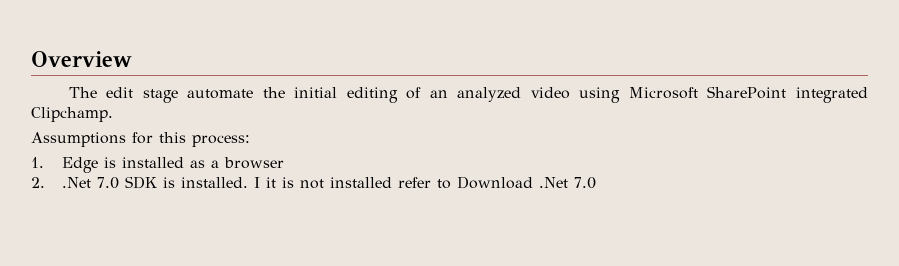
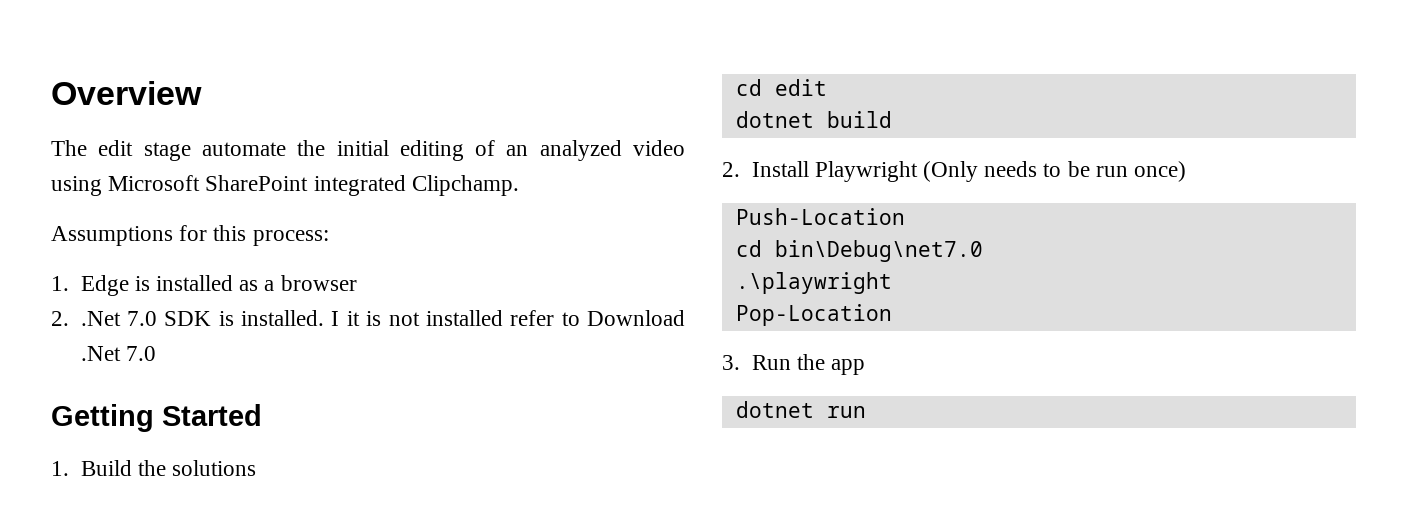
(596, 183) none -> [51,404,262,432] [51,460,256,476] [735,79,827,96] [735,111,892,128] [722,161,1186,182] [735,208,905,225] [735,240,983,262] [735,272,892,294] [735,304,892,326] [722,354,865,375] [735,401,866,418] // Getting Started // 1. Build the solutions // cd edit // dotnet build // 2. Install Playwright (Only needs to be run once) // Push-Location // cd bin\Debug\net7.0 // .\playwright // Pop-Location // 3. Run the app // dotnet run

